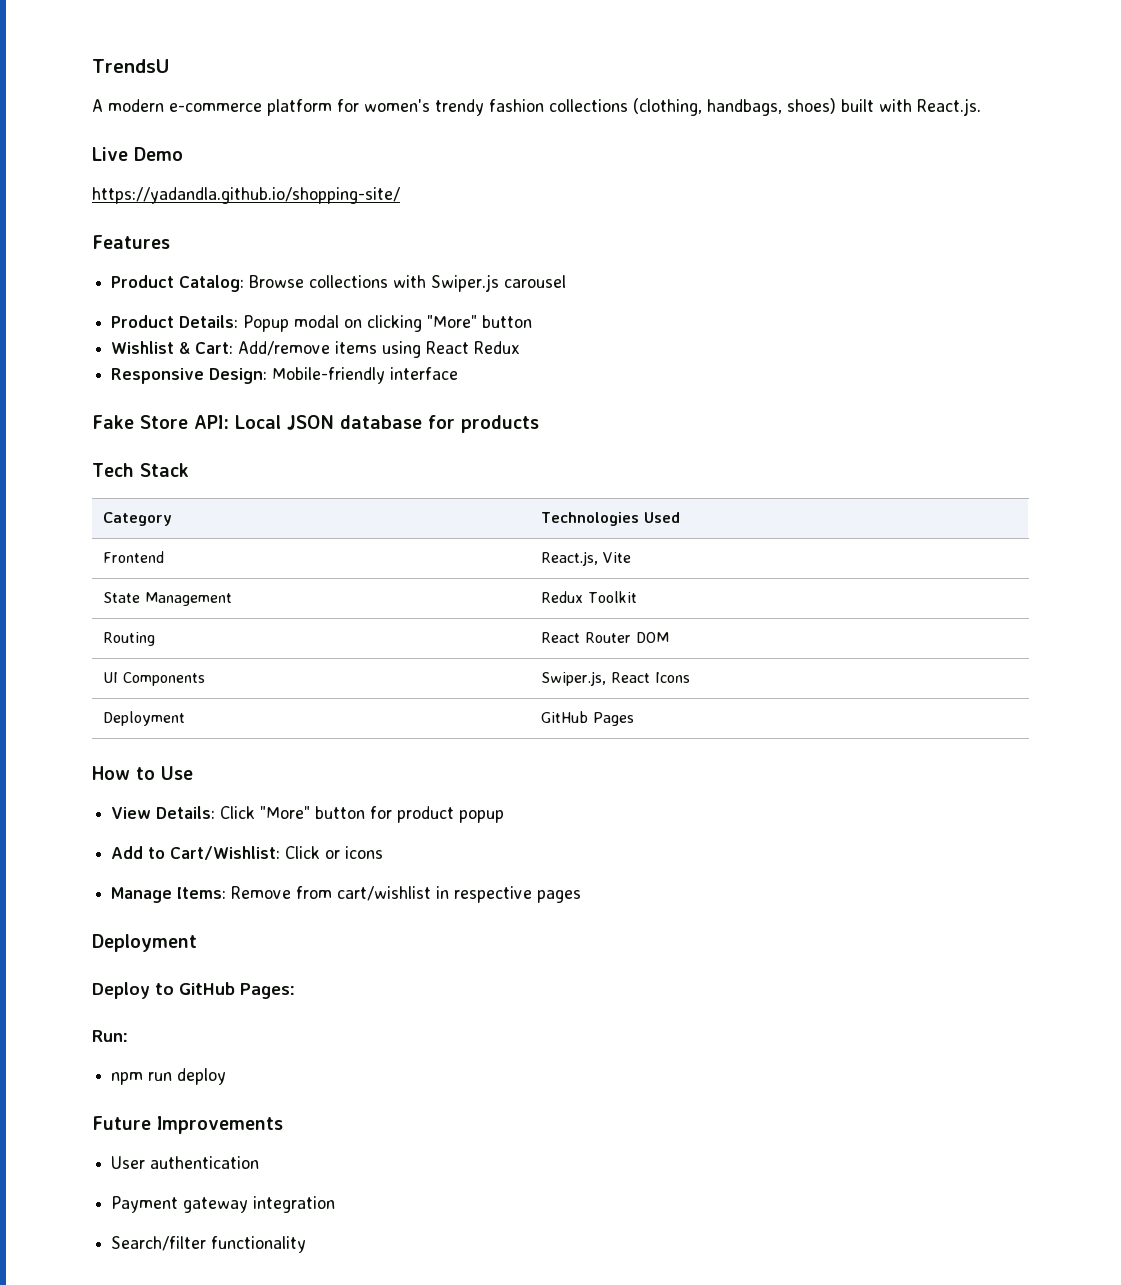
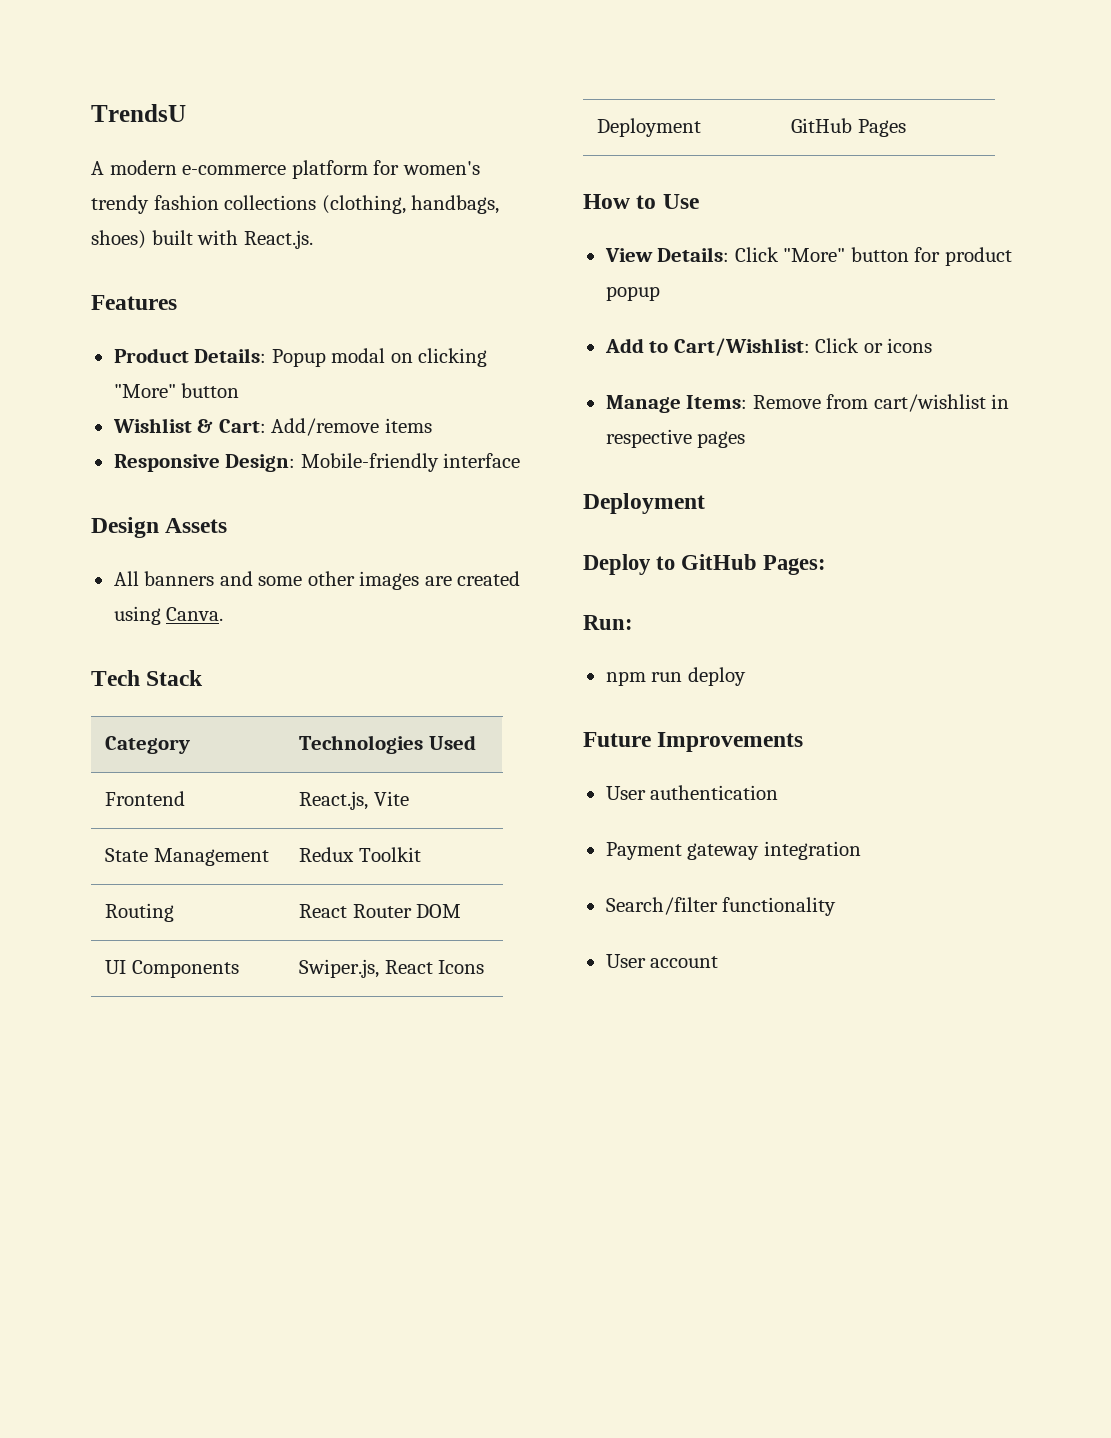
[92,147,183,161] [92,187,400,204] [92,235,170,249] [111,274,567,292] Live Demo // https://yadandla.github.io/shopping-site/ // Features // Product Catalog: Browse collections with Swiper.js carousel -> [91,295,177,310] Features
[382,341,521,358] using React Redux -> (432, 425) none
[92,415,539,433] Fake Store API: Local JSON database for products -> [91,517,228,538] [113,571,521,590] [113,606,224,625] Design Assets // All banners and some other images are created using Canva.
(307, 1244) none -> [605,954,719,968] // User account

